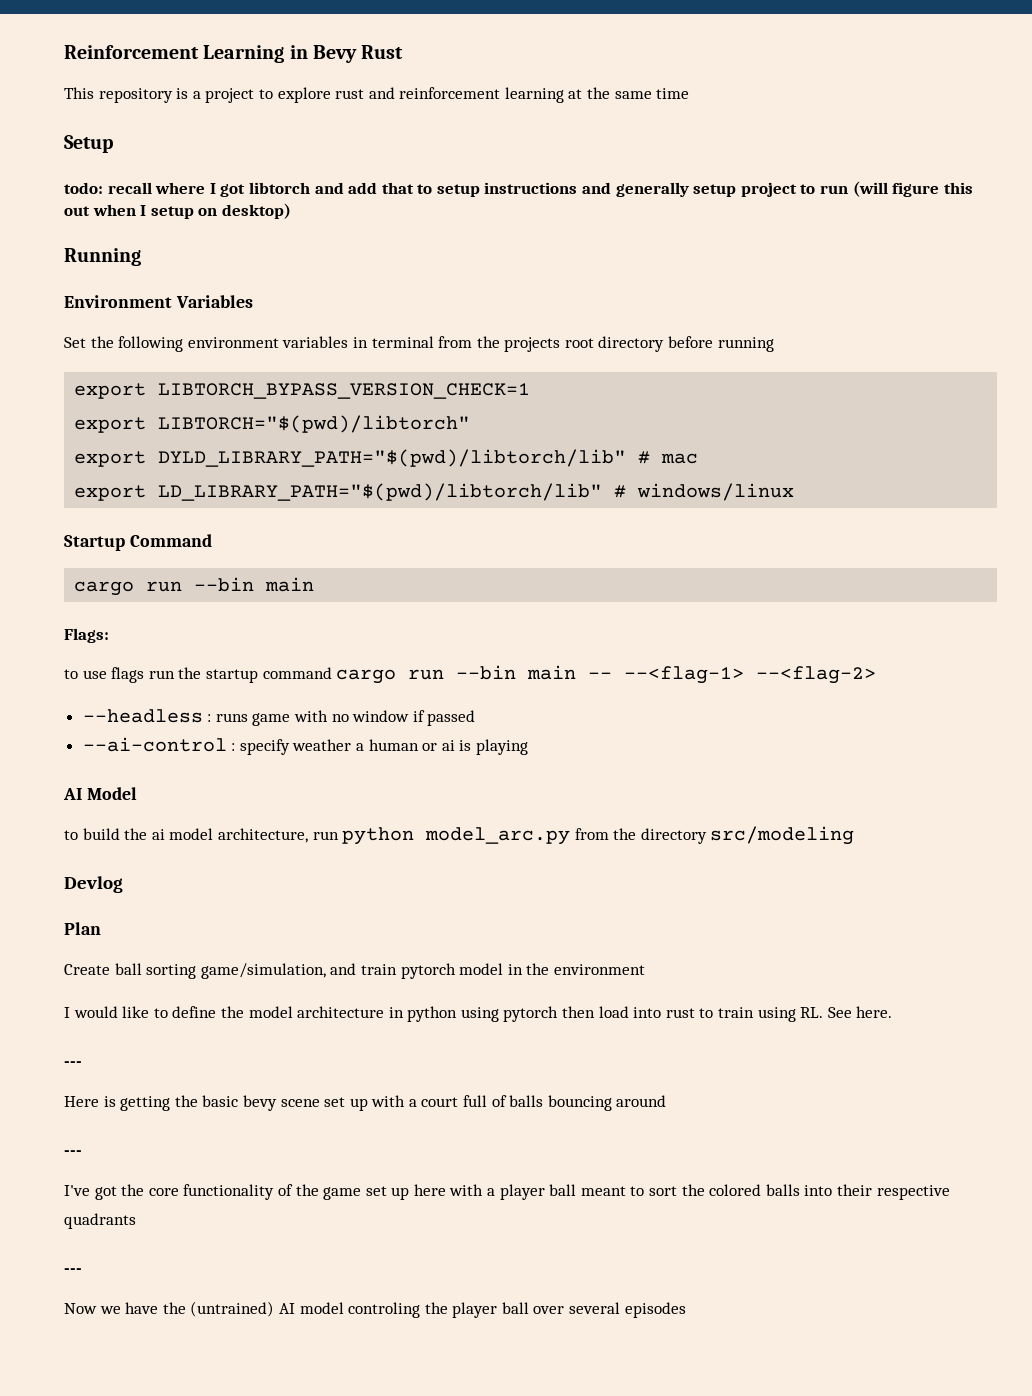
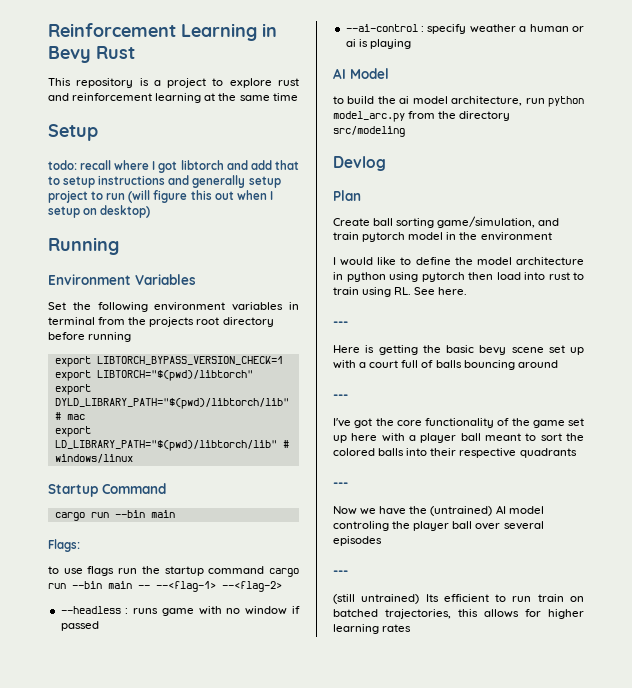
(686, 1310) none -> [333,570,348,576] [333,594,584,604] [333,609,584,619] [333,624,412,634] // --- // (still untrained) Its efficient to run train on batched trajectories, this allows for higher learning rates

